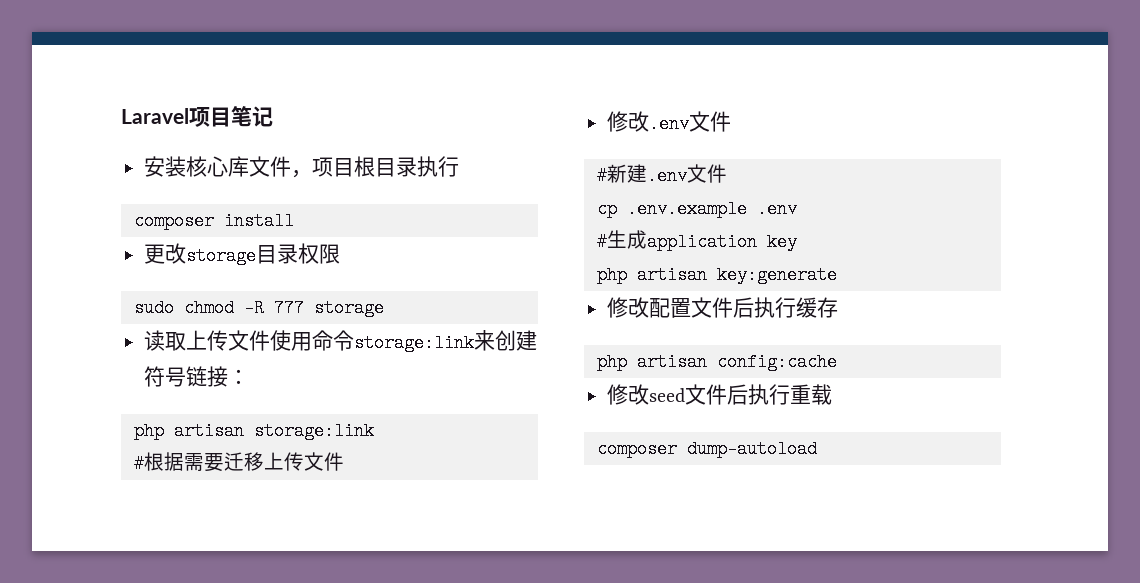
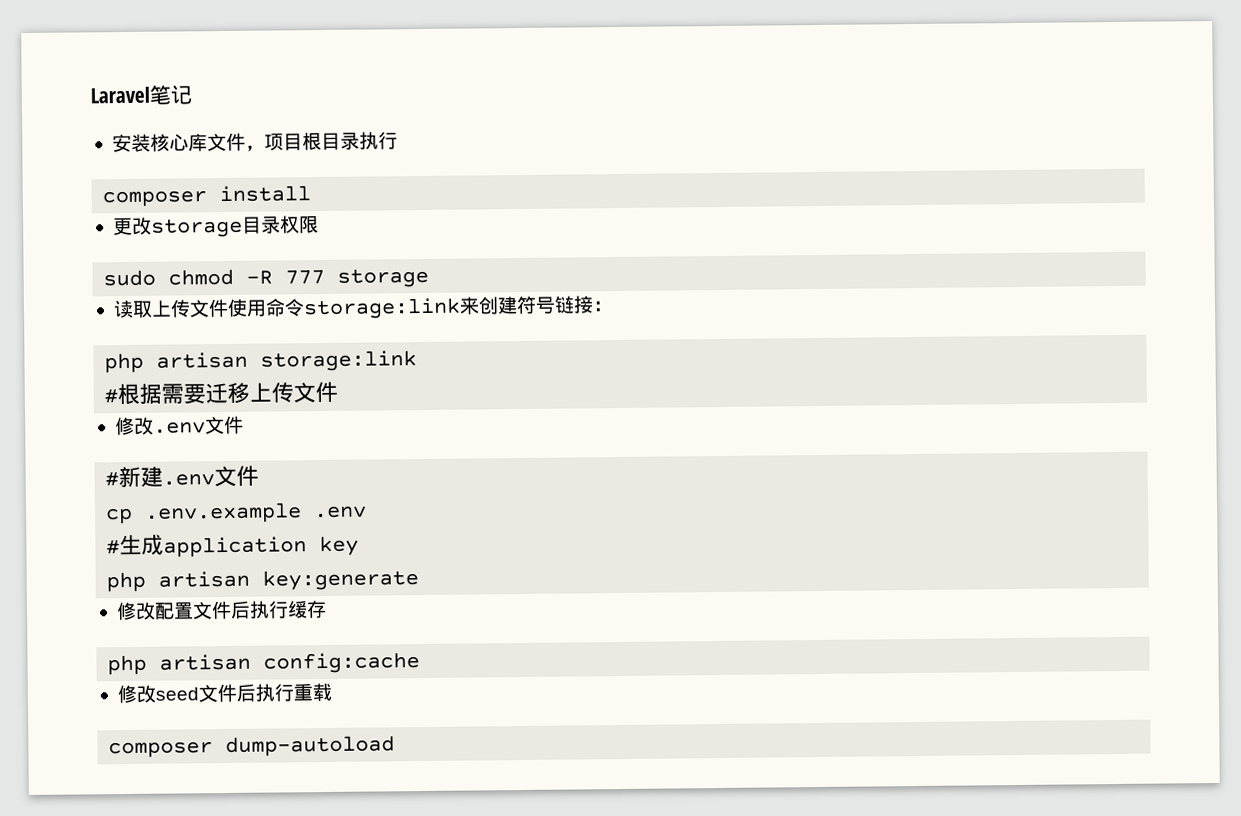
[189,107,231,127] 项目 -> (150, 95) none

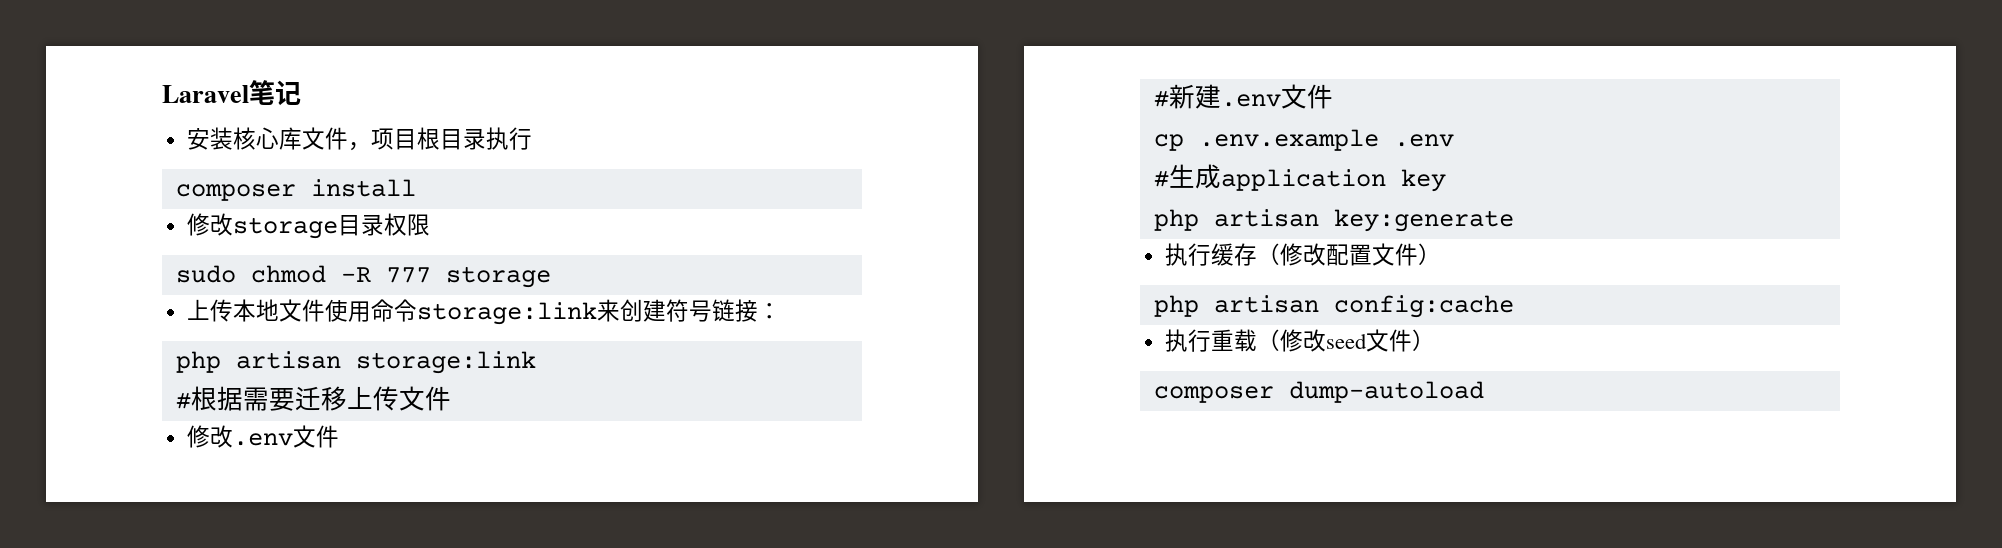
[112,217,133,236] 更 -> [186,213,210,236] 修
[112,299,191,319] 读取上传 -> [186,299,279,322] 上传本地
(420, 580) none -> [1164,243,1280,266] 执行缓存（
[229,599,327,619] 后执行缓存 -> [1417,243,1441,265] ）
(421, 663) none -> [1164,329,1280,352] 执行重载（
[235,682,332,702] 后执行重载 -> [1411,329,1435,351] ）

